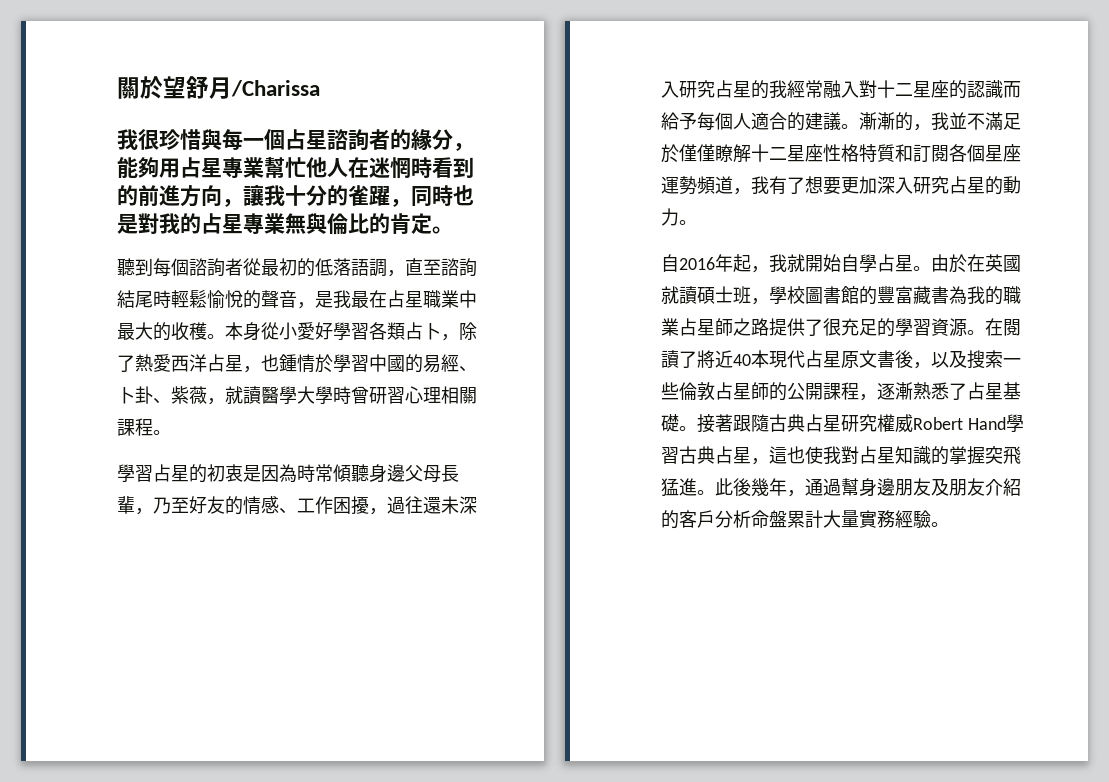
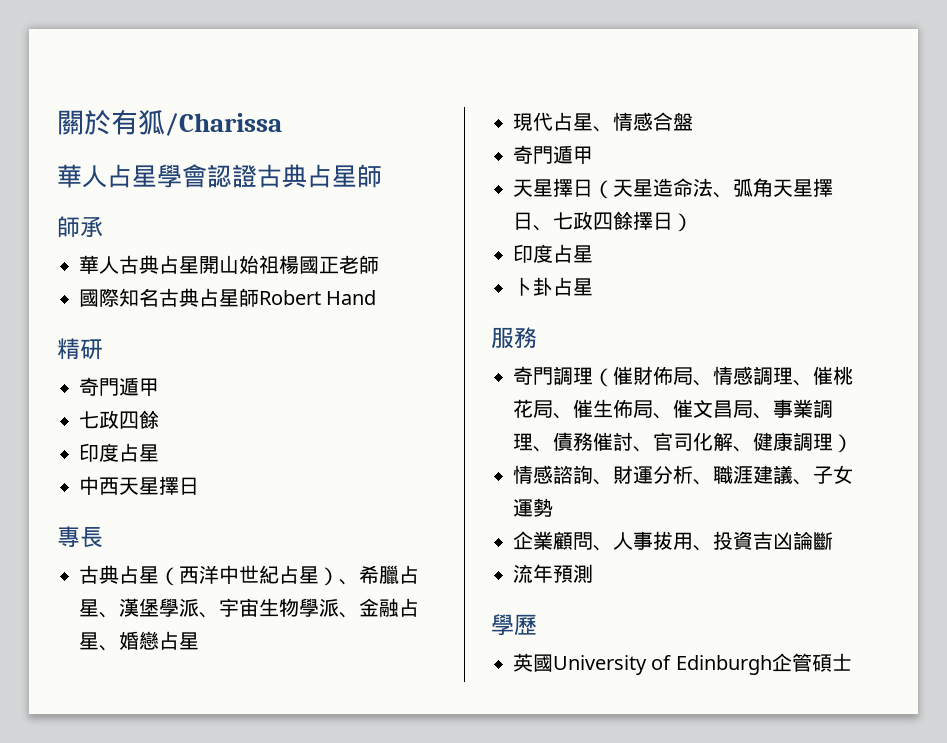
[163,76,232,99] 望舒月 -> [111,110,165,135] 有狐
[117,129,474,151] [117,157,474,179] [117,185,474,207] [117,213,453,235] [117,258,477,277] [117,289,477,309] [117,322,477,341] [117,354,477,373] [117,386,477,405] [117,418,171,436] [117,464,459,483] [117,496,477,515] [661,80,1021,99] [661,112,1021,131] [661,144,1021,163] [661,176,1021,195] [661,208,697,226] [661,254,1021,273] [661,286,1021,305] [661,318,1021,337] [661,350,1021,369] [661,381,1021,401] [661,414,1024,433] [661,446,1021,465] [661,478,1021,497] [661,510,949,529] 我很珍惜與每一個占星諮詢者的緣分，能夠用占星專業幫忙他人在迷惘時看到的前進方向，讓我十分的雀躍，同時也是對我的占星專業無與倫比的肯定。 // 聽到每個諮詢者從最初的低落語調，直至諮詢結尾時輕鬆愉悅的聲音，是我最在占星職業中最大的收穫。本身從小愛好學習各類占卜，除了熱愛西洋占星，也鍾情於學習中國的易經、卜卦、紫薇，就讀醫學大學時曾研習心理相關課程。 // 學習占星的初衷是因為時常傾聽身邊父母長輩，乃至好友的情感、工作困擾，過往還未深入研究占星的我經常融入對十二星座的認識而給予每個人適合的建議。漸漸的，我並不滿足於僅僅瞭解十二星座性格特質和訂閱各個星座運勢頻道，我有了想要更加深入研究占星的動力。 // 自2016年起，我就開始自學占星。由於在英國就讀碩士班，學校圖書館的豐富藏書為我的職業占星師之路提供了很充足的學習資源。在閱讀了將近40本現代占星原文書後，以及搜索一些倫敦占星師的公開課程，逐漸熟悉了占星基礎。接著跟隨古典占星研究權威Robert Hand學習古典占星，這也使我對占星知識的掌握突飛猛進。此後幾年，通過幫身邊朋友及朋友介紹的客戶分析命盤累計大量實務經驗。 -> [57,164,382,188] [57,216,103,238] [79,255,379,274] [79,288,377,307] [57,338,103,360] [79,377,159,396] [79,410,159,429] [79,443,159,462] [79,476,199,495] [57,526,103,548] [79,565,419,586] [79,598,419,618] [79,631,199,651] [513,112,693,132] [513,145,593,164] [513,178,833,199] [513,211,693,232] [513,244,593,263] [513,277,593,296] [491,327,537,349] [513,366,853,387] [513,399,833,419] [513,432,853,453] [513,465,853,485] [513,498,553,517] [513,531,833,551] [513,564,593,583] [491,614,537,636] [513,653,852,675] 華人占星學會認證古典占星師 // 師承 // 華人古典占星開山始祖楊國正老師 // 國際知名古典占星師Robert Hand // 精研 // 奇門遁甲 // 七政四餘 // 印度占星 // 中西天星擇日 // 專長 // 古典占星（西洋中世紀占星）、希臘占星、漢堡學派、宇宙生物學派、金融占星、婚戀占星 // 現代占星、情感合盤 // 奇門遁甲 // 天星擇日（天星造命法、弧角天星擇日、七政四餘擇日） // 印度占星 // 卜卦占星 // 服務 // 奇門調理（催財佈局、情感調理、催桃花局、催生佈局、催文昌局、事業調理、債務催討、官司化解、健康調理） // 情感諮詢、財運分析、職涯建議、子女運勢 // 企業顧問、人事拔用、投資吉凶論斷 // 流年預測 // 學歷 // 英國University of Edinburgh企管碩士

